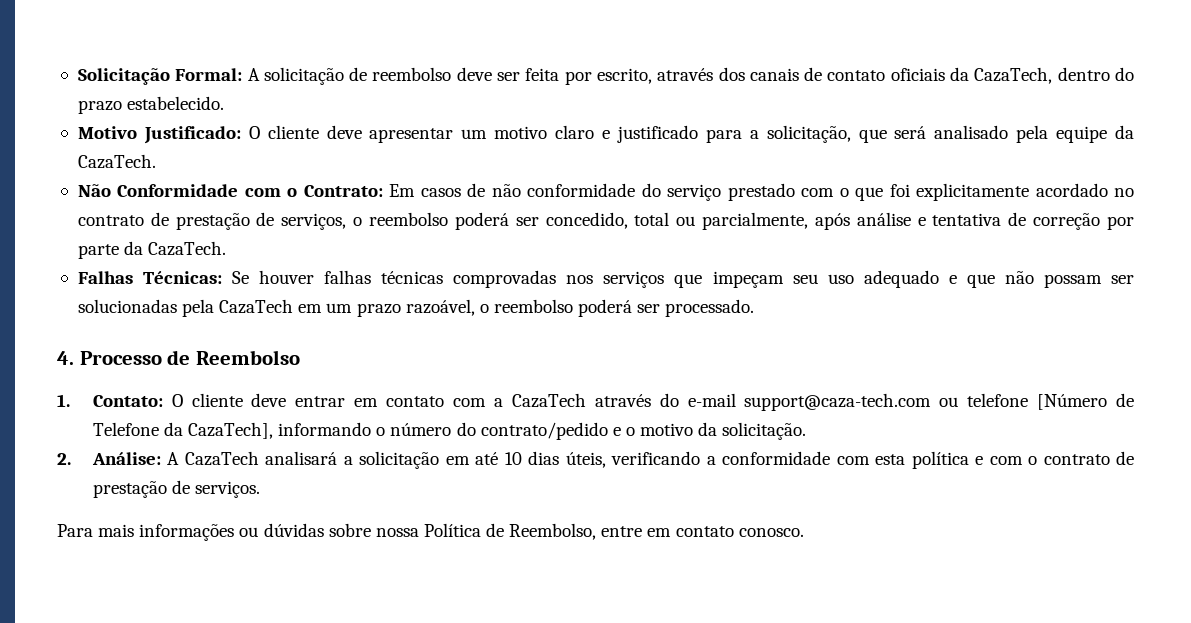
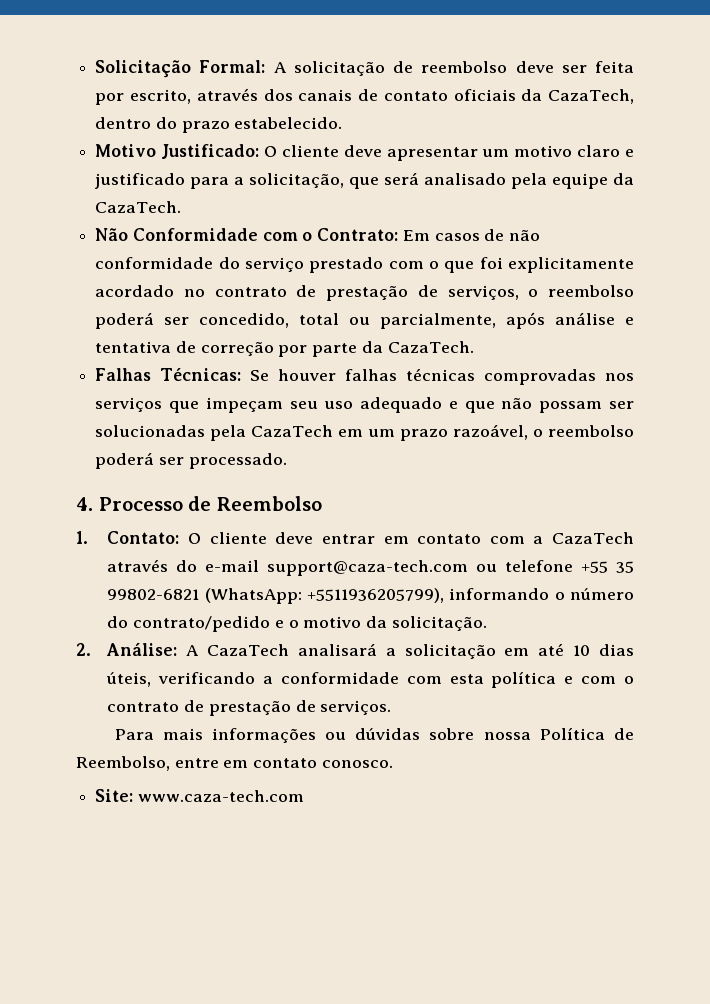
[1037,393,1135,410] [92,422,274,439] [Número de Telefone da CazaTech], -> [581,561,634,573] [107,588,445,604] +55 35 99802-6821 (WhatsApp: +5511936205799),
(804, 532) none -> [95,789,304,802] // Site: www.caza-tech.com

